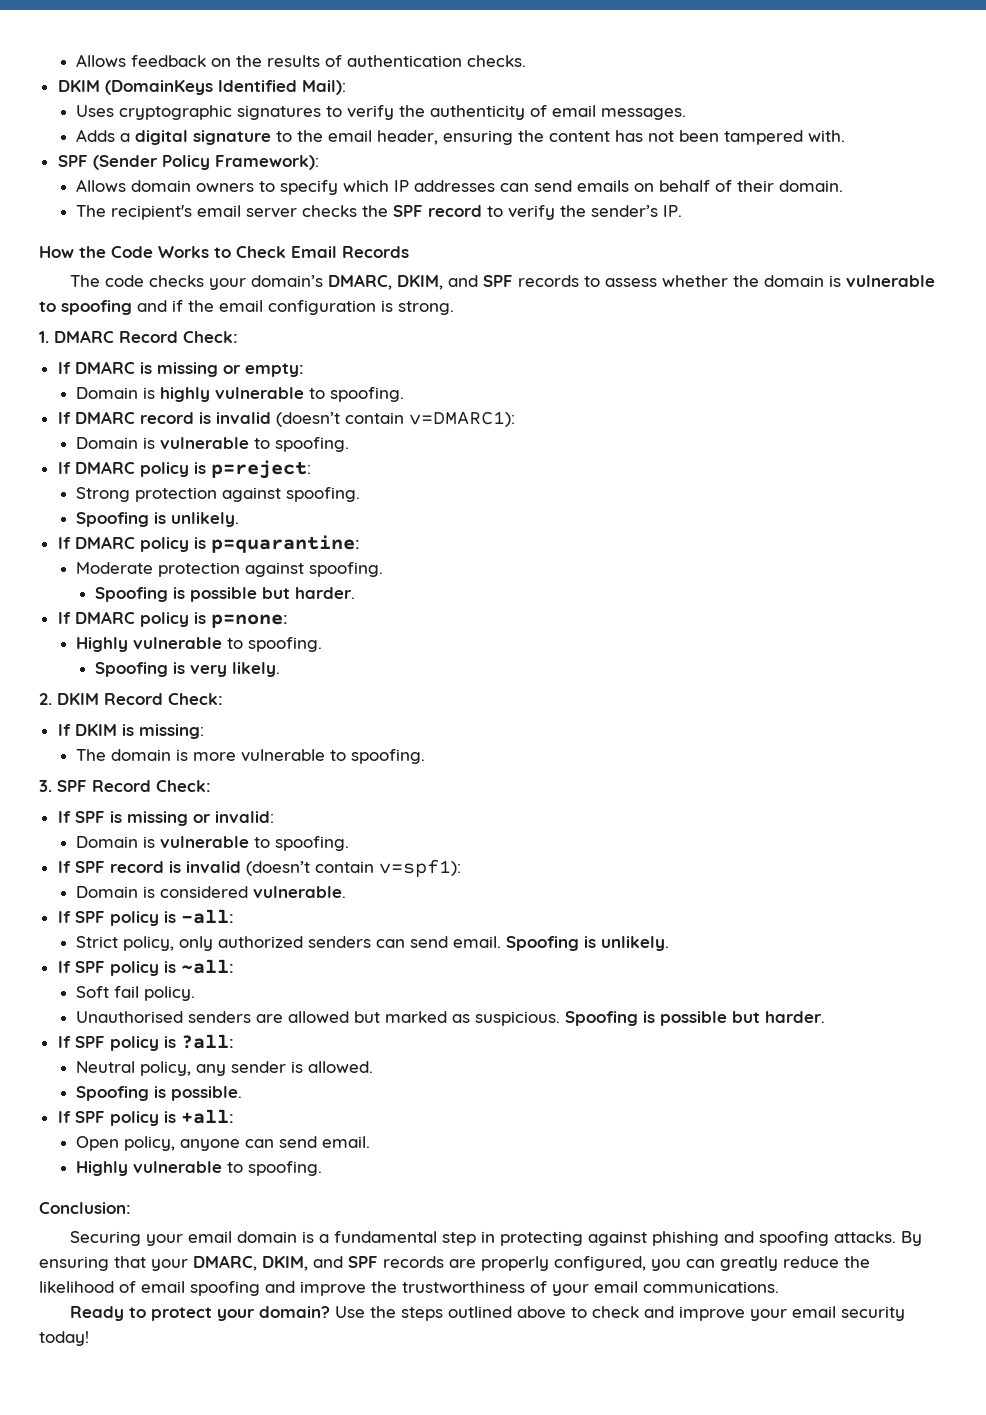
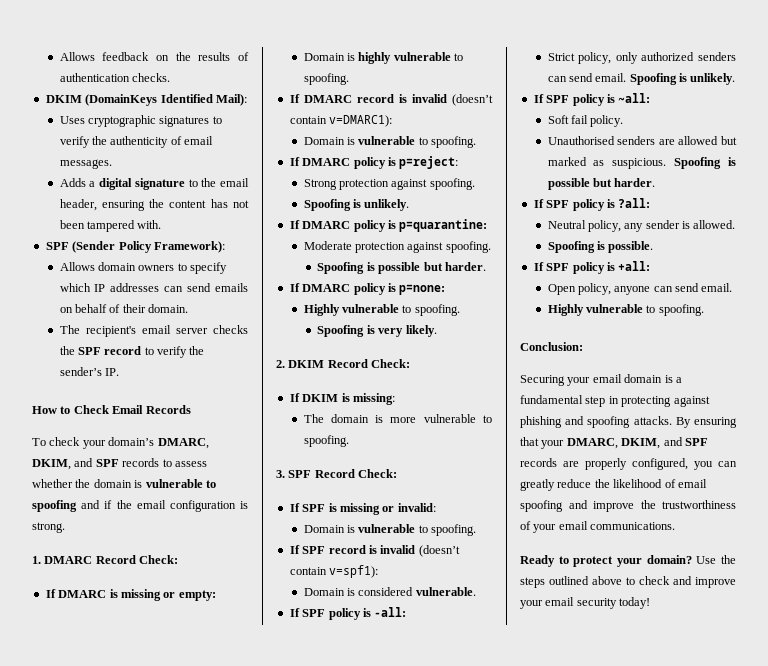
[79,246,209,258] the Code Works -> (57, 410) none
[70,275,205,287] The code checks -> [32,437,81,446] To check

